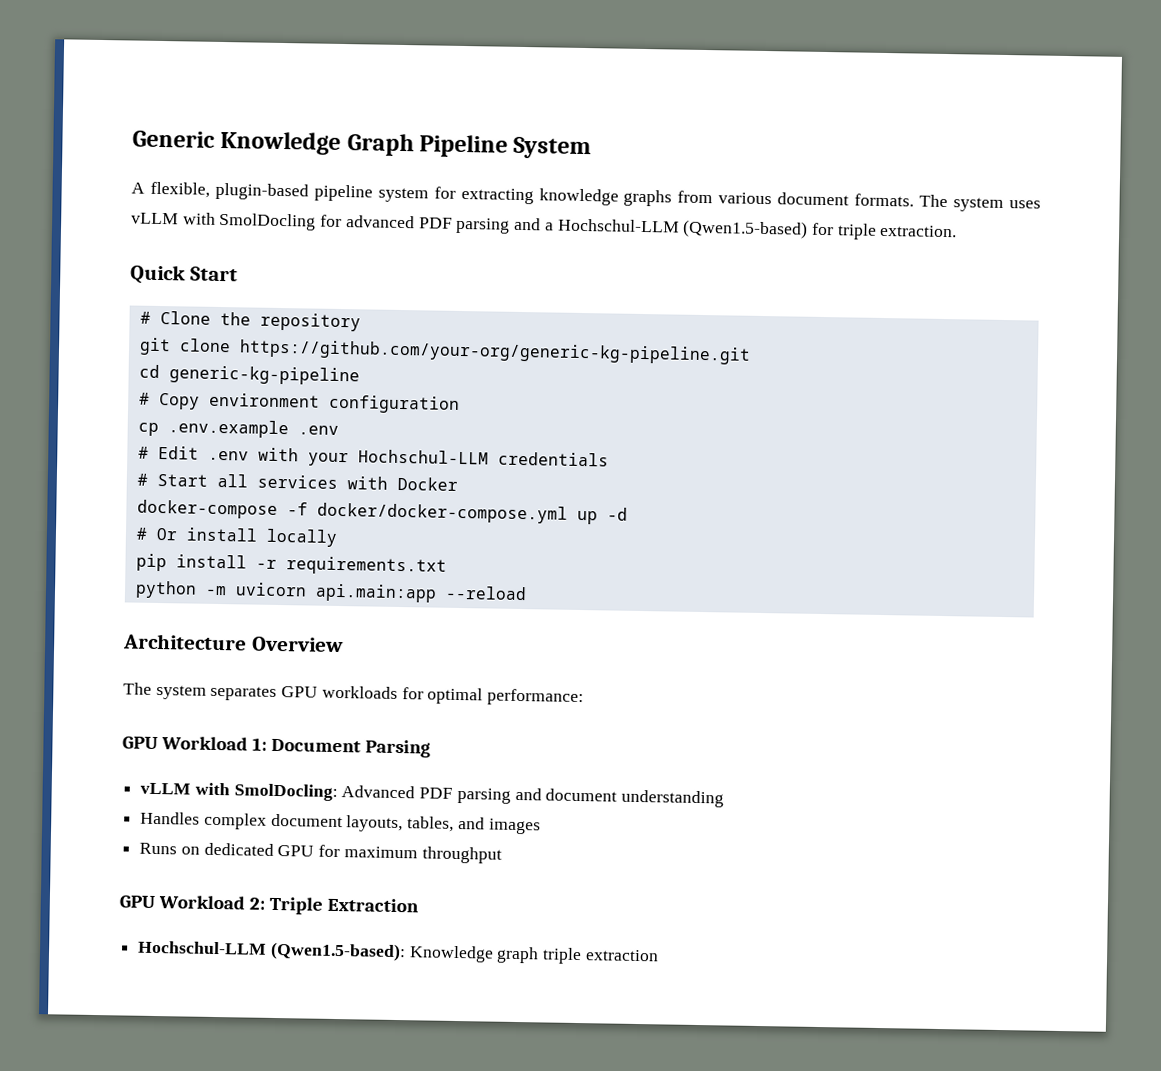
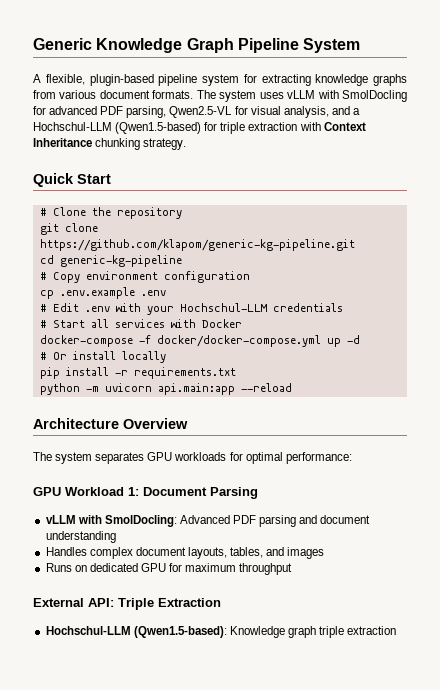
[456,217,511,234] parsing -> [126,106,329,118] parsing, Qwen2.5-VL for visual analysis,
[880,224,958,238] extraction. -> [248,122,366,131] [33,138,187,150] extraction with Context Inheritance chunking strategy.
[238,339,751,365] https://github.com/your-org/generic-kg-pipeline.git -> [39,239,355,251] https://github.com/klapom/generic-kg-pipeline.git
[119,895,265,910] GPU Workload 2: -> [33,598,114,607] External API:

